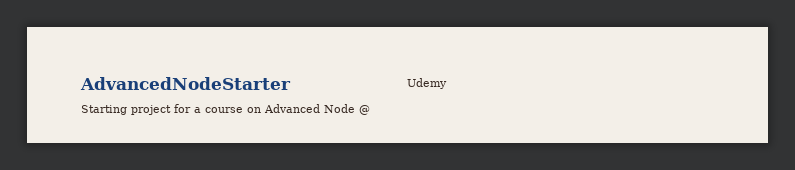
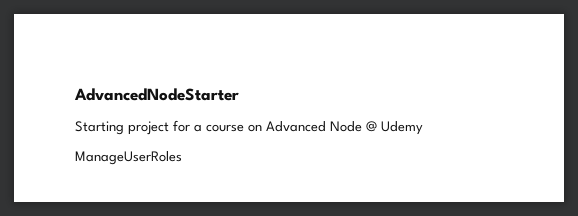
(447, 83) none -> [75,151,182,165] // ManageUserRoles

